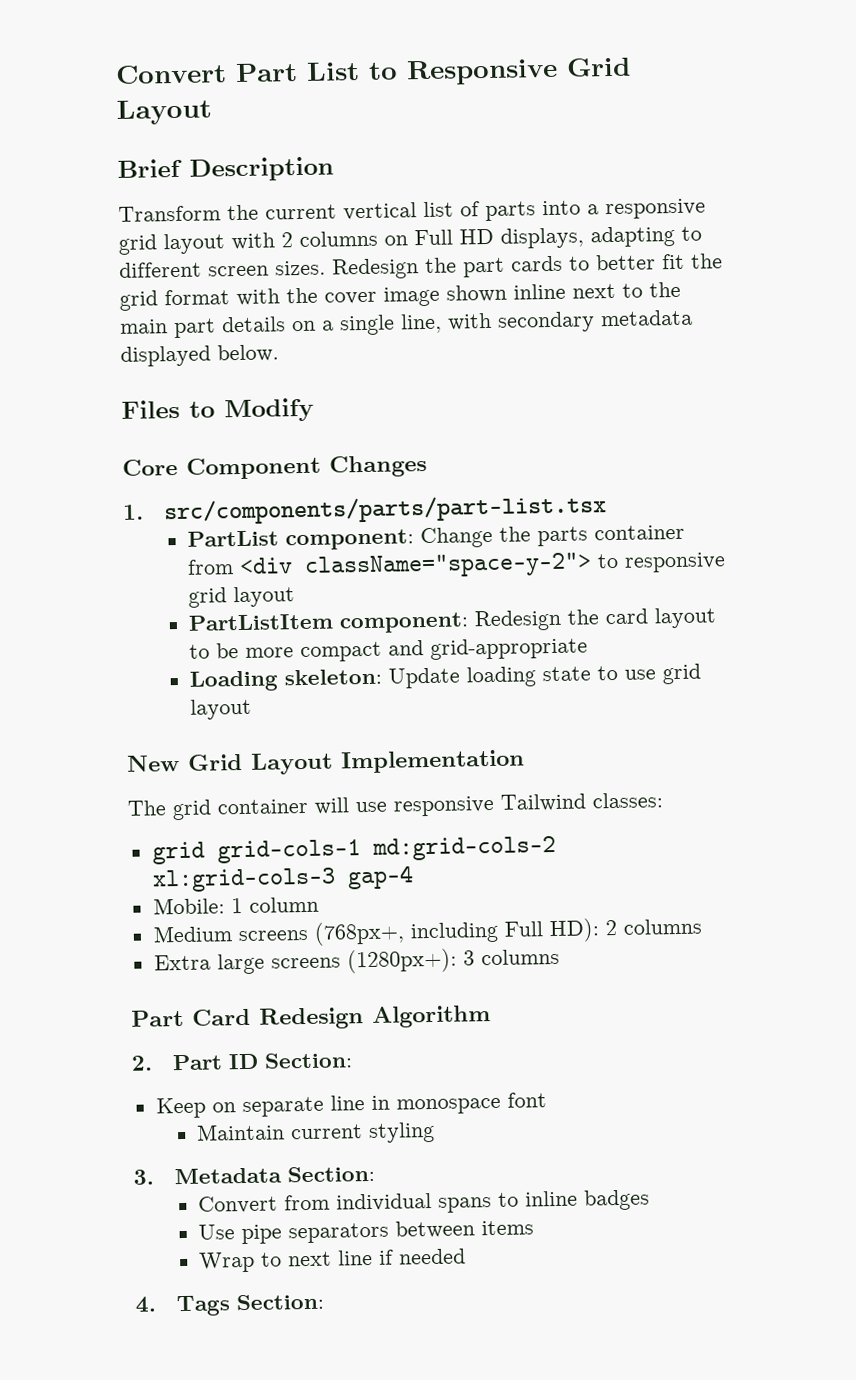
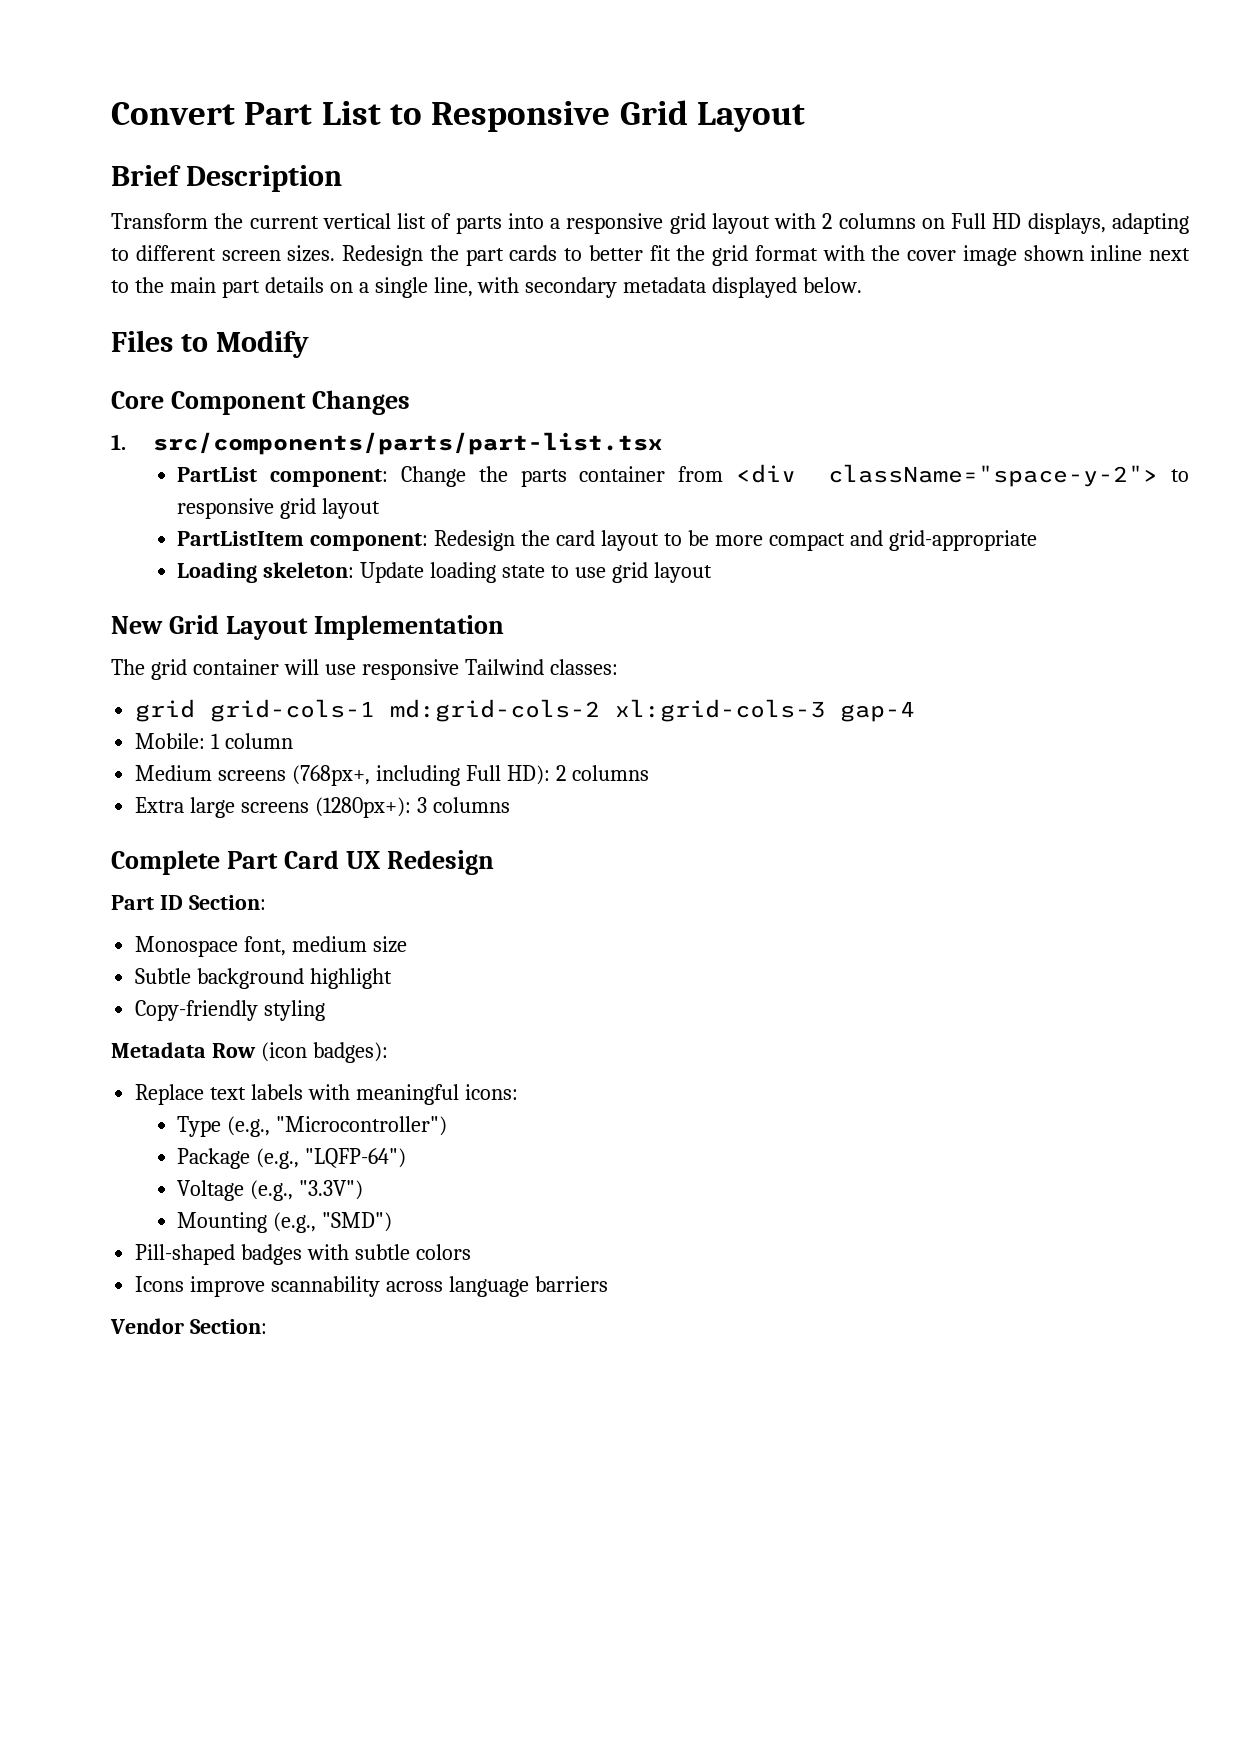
(560, 957) none -> [111,850,220,875] Complete
[259,1005,491,1030] [131,1055,153,1071] Redesign Algorithm // 2. -> [345,850,494,875] UX Redesign //
[155,1092,547,1119] [196,1121,436,1144] [133,1165,375,1185] [198,1189,651,1214] [198,1220,535,1245] [199,1248,467,1273] [135,1295,231,1317] Keep on separate line in monospace font // Maintain current styling // 3. Metadata Section: // Convert from individual spans to inline badges // Use pipe separators between items // Wrap to next line if needed // 4. Tags -> [135,936,408,957] [135,968,393,989] [135,1000,326,1021] [111,1042,388,1063] [135,1084,518,1105] [177,1116,448,1137] [177,1148,407,1169] [177,1180,364,1201] [177,1212,393,1233] [135,1244,471,1265] [135,1276,608,1297] [110,1318,184,1334] Monospace font, medium size // Subtle background highlight // Copy-friendly styling // Metadata Row (icon badges): // Replace text labels with meaningful icons: // Type (e.g., "Microcontroller") // Package (e.g., "LQFP-64") // Voltage (e.g., "3.3V") // Mounting (e.g., "SMD") // Pill-shaped badges with subtle colors // Icons improve scannability across language barriers // Vendor

